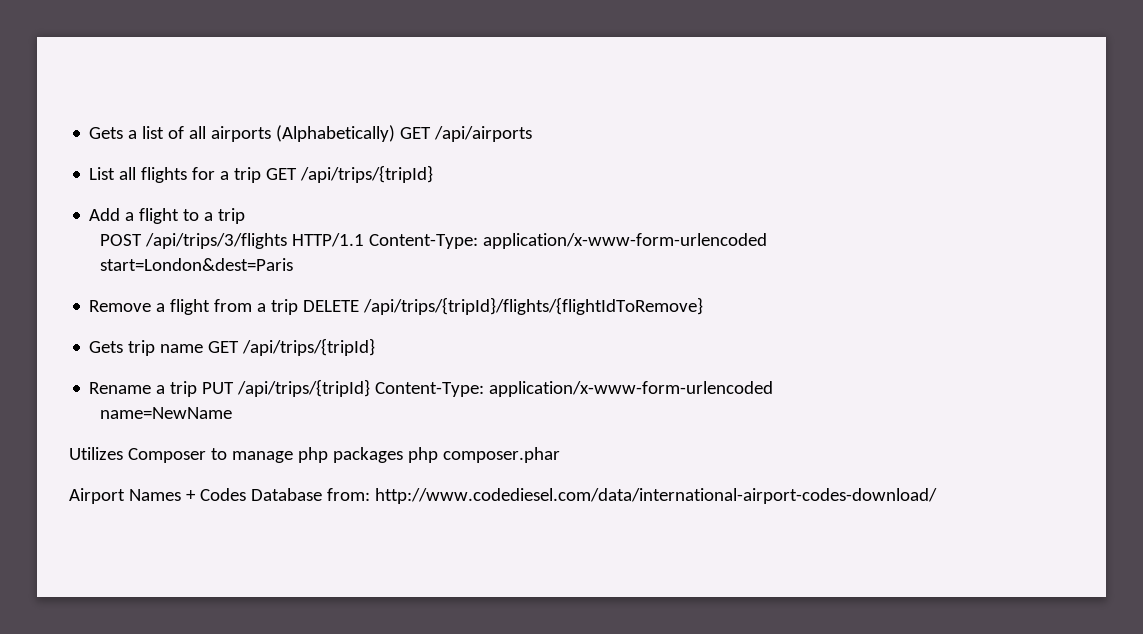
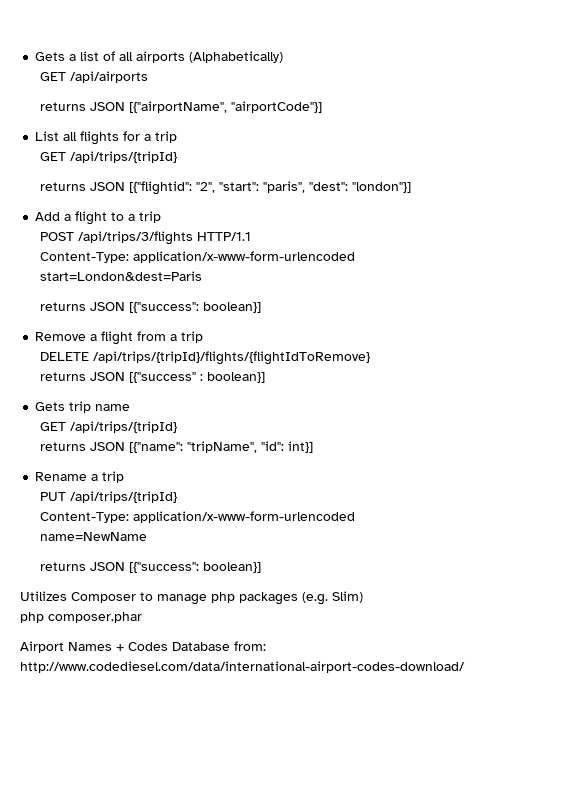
(396, 133) none -> (284, 57) //
(533, 134) none -> [40,101,323,113] // returns JSON [{"airportName", "airportCode"}]
[266,165,434,183] GET /api/trips/{tripId} -> [40,151,178,163] [40,181,412,195] // GET /api/trips/{tripId} // returns JSON [{"flightid": "2", "start": "paris", "dest": "london"}]
(365, 240) none -> (252, 236) //
(294, 264) none -> [40,302,262,313] // returns JSON [{"success": boolean}]
(299, 307) none -> (204, 337) //
(704, 306) none -> [40,372,266,383] // returns JSON [{"success" : boolean}]
[208,338,376,356] GET /api/trips/{tripId} -> [40,421,178,433] [40,441,314,453] // GET /api/trips/{tripId} // returns JSON [{"name": "tripName", "id": int}]
(198, 389) none -> (125, 477) //
(371, 388) none -> (178, 497) //
(233, 413) none -> [40,562,262,573] // returns JSON [{"success": boolean}]
(403, 455) none -> [302,591,363,605] (e.g. Slim) //

